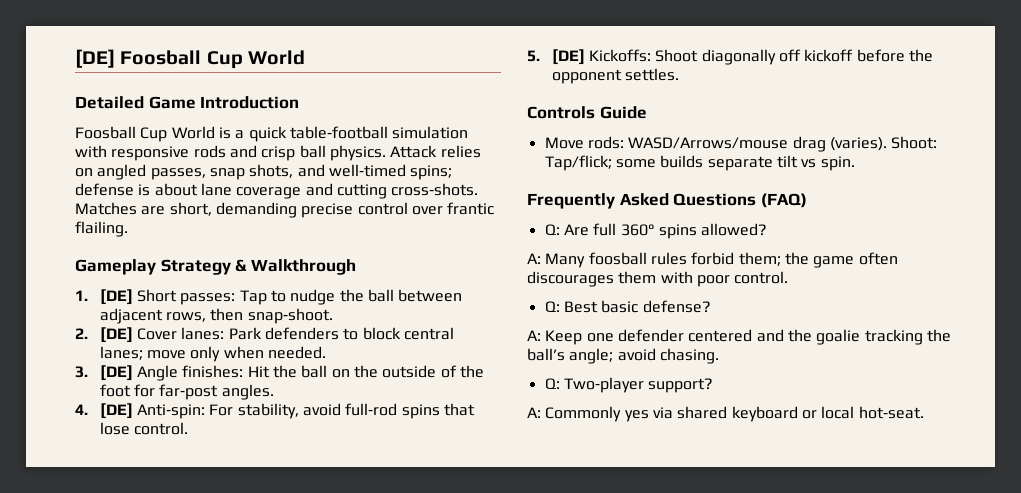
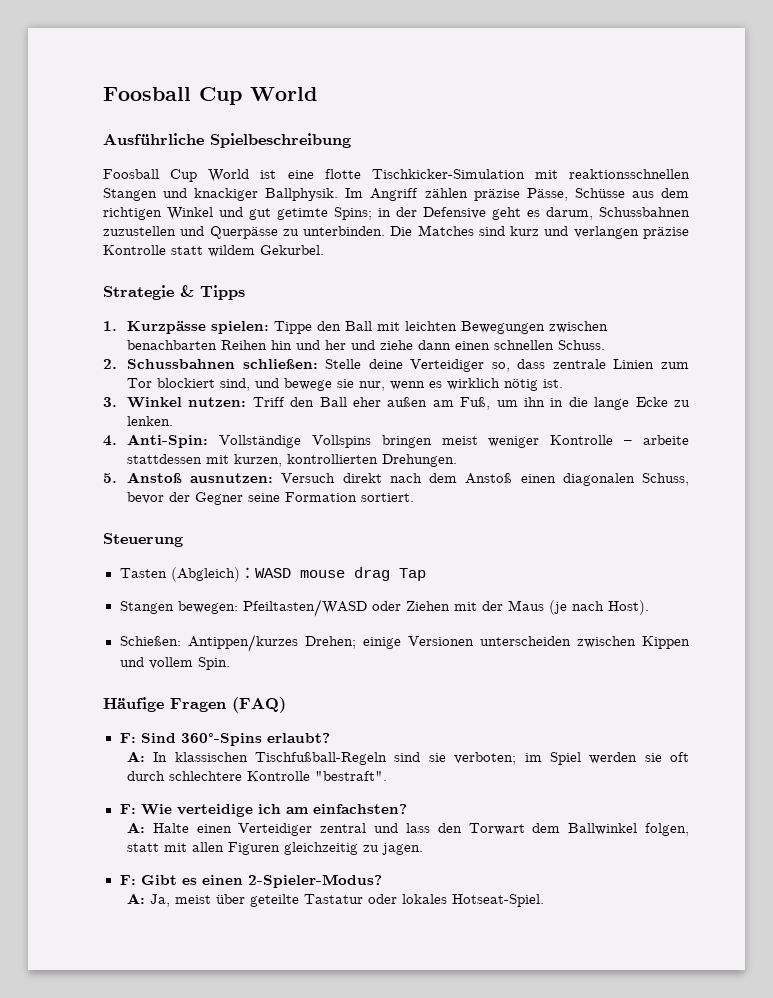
[75,49,115,68] [DE] -> (103, 94) none
[75,96,300,109] [75,126,469,142] [75,145,481,161] [75,164,453,180] [75,183,479,199] [75,202,495,218] [75,221,128,237] [75,259,356,275] [75,289,463,305] [99,308,333,324] [75,327,455,343] [99,346,327,362] [75,365,485,381] [99,384,274,400] [75,403,476,419] [99,422,189,435] [527,49,934,65] [551,68,680,84] [527,106,647,119] [544,136,938,152] [544,155,855,171] [527,193,807,209] [544,223,768,239] [527,252,898,268] [527,271,789,287] [544,300,711,313] [527,329,951,345] [527,348,719,364] [544,377,714,393] [527,406,924,422] Detailed Game Introduction // Foosball Cup World is a quick table‑football simulation with responsive rods and crisp ball physics. Attack relies on angled passes, snap shots, and well‑timed spins; defense is about lane coverage and cutting cross‑shots. Matches are short, demanding precise control over frantic flailing. // Gameplay Strategy & Walkthrough // 1. [DE] Short passes: Tap to nudge the ball between adjacent rows, then snap‑shoot. // 2. [DE] Cover lanes: Park defenders to block central lanes; move only when needed. // 3. [DE] Angle finishes: Hit the ball on the outside of the foot for far‑post angles. // 4. [DE] Anti‑spin: For stability, avoid full‑rod spins that lose control. // 5. [DE] Kickoffs: Shoot diagonally off kickoff before the opponent settles. // Controls Guide // Move rods: WASD/Arrows/mouse drag (varies). Shoot: Tap/flick; some builds separate tilt vs spin. // Frequently Asked Questions (FAQ) // Q: Are full 360° spins allowed? // A: Many foosball rules forbid them; the game often discourages them with poor control. // Q: Best basic defense? // A: Keep one defender centered and the goalie tracking the ball’s angle; avoid chasing. // Q: Two‑player support? // A: Commonly yes via shared keyboard or local hot‑seat. -> [103,133,351,148] [103,169,690,182] [103,188,689,201] [103,207,690,220] [103,225,689,239] [103,245,324,257] [103,285,245,300] [103,321,609,334] [127,340,606,350] [103,359,689,372] [127,378,564,391] [103,397,690,410] [127,416,174,426] [103,434,690,448] [127,454,458,467] [103,472,689,486] [127,492,415,505] [103,533,183,547] [119,567,426,582] [119,599,649,617] [119,634,690,652] [119,657,230,670] [103,697,286,713] [119,733,330,746] [127,751,689,765] [127,771,388,781] [119,804,407,817] [127,822,689,836] [127,842,424,855] [119,874,382,888] [127,893,545,907] Ausführliche Spielbeschreibung // Foosball Cup World ist eine flotte Tischkicker-Simulation mit reaktionsschnellen Stangen und knackiger Ballphysik. Im Angriff zählen präzise Pässe, Schüsse aus dem richtigen Winkel und gut getimte Spins; in der Defensive geht es darum, Schussbahnen zuzustellen und Querpässe zu unterbinden. Die Matches sind kurz und verlangen präzise Kontrolle statt wildem Gekurbel. // Strategie & Tipps // 1. Kurzpässe spielen: Tippe den Ball mit leichten Bewegungen zwischen benachbarten Reihen hin und her und ziehe dann einen schnellen Schuss. // 2. Schussbahnen schließen: Stelle deine Verteidiger so, dass zentrale Linien zum Tor blockiert sind, und bewege sie nur, wenn es wirklich nötig ist. // 3. Winkel nutzen: Triff den Ball eher außen am Fuß, um ihn in die lange Ecke zu lenken. // 4. Anti-Spin: Vollständige Vollspins bringen meist weniger Kontrolle – arbeite stattdessen mit kurzen, kontrollierten Drehungen. // 5. Anstoß ausnutzen: Versuch direkt nach dem Anstoß einen diagonalen Schuss, bevor der Gegner seine Formation sortiert. // Steuerung // Tasten (Abgleich)：WASD mouse drag Tap // Stangen bewegen: Pfeiltasten/WASD oder Ziehen mit der Maus (je nach Host). // Schießen: Antippen/kurzes Drehen; einige Versionen unterscheiden zwischen Kippen und vollem Spin. // Häufige Fragen (FAQ) // F: Sind 360°-Spins erlaubt? // A: In klassischen Tischfußball-Regeln sind sie verboten; im Spiel werden sie oft durch schlechtere Kontrolle "bestraft". // F: Wie verteidige ich am einfachsten? // A: Halte einen Verteidiger zentral und lass den Torwart dem Ballwinkel folgen, statt mit allen Figuren gleichzeitig zu jagen. // F: Gibt es einen 2-Spieler-Modus? // A: Ja, meist über geteilte Tastatur oder lokales Hotseat-Spiel.

